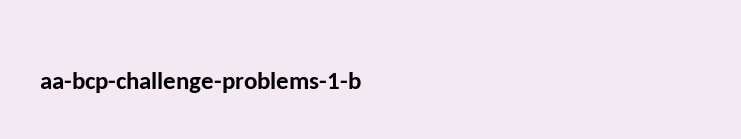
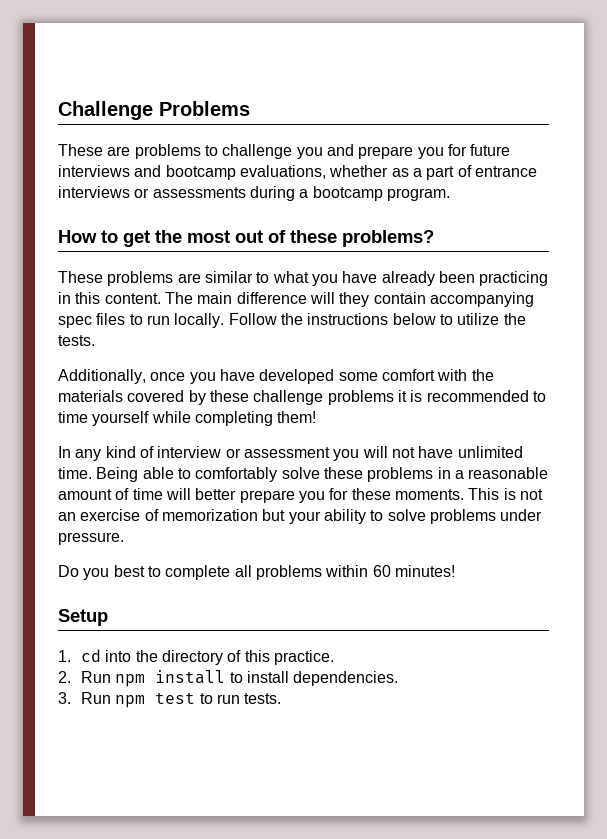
[40,72,361,93] aa-bcp-challenge-problems-1-b -> [58,101,250,120] [58,144,511,159] [58,165,537,180] [58,186,450,201] [58,230,434,247] [58,271,549,286] [58,292,534,307] [58,313,526,328] [58,335,95,346] [58,369,494,384] [58,390,546,405] [58,411,317,426] [58,446,523,461] [58,467,549,482] [58,488,543,503] [58,509,543,524] [58,532,124,545] [58,565,455,580] [58,609,108,626] [58,649,335,665] [58,670,399,687] [58,692,282,708] Challenge Problems // These are problems to challenge you and prepare you for future interviews and bootcamp evaluations, whether as a part of entrance interviews or assessments during a bootcamp program. // How to get the most out of these problems? // These problems are similar to what you have already been practicing in this content. The main difference will they contain accompanying spec files to run locally. Follow the instructions below to utilize the tests. // Additionally, once you have developed some comfort with the materials covered by these challenge problems it is recommended to time yourself while completing them! // In any kind of interview or assessment you will not have unlimited time. Being able to comfortably solve these problems in a reasonable amount of time will better prepare you for these moments. This is not an exercise of memorization but your ability to solve problems under pressure. // Do you best to complete all problems within 60 minutes! // Setup // 1. cd into the directory of this practice. // 2. Run npm install to install dependencies. // 3. Run npm test to run tests.

